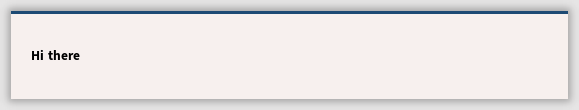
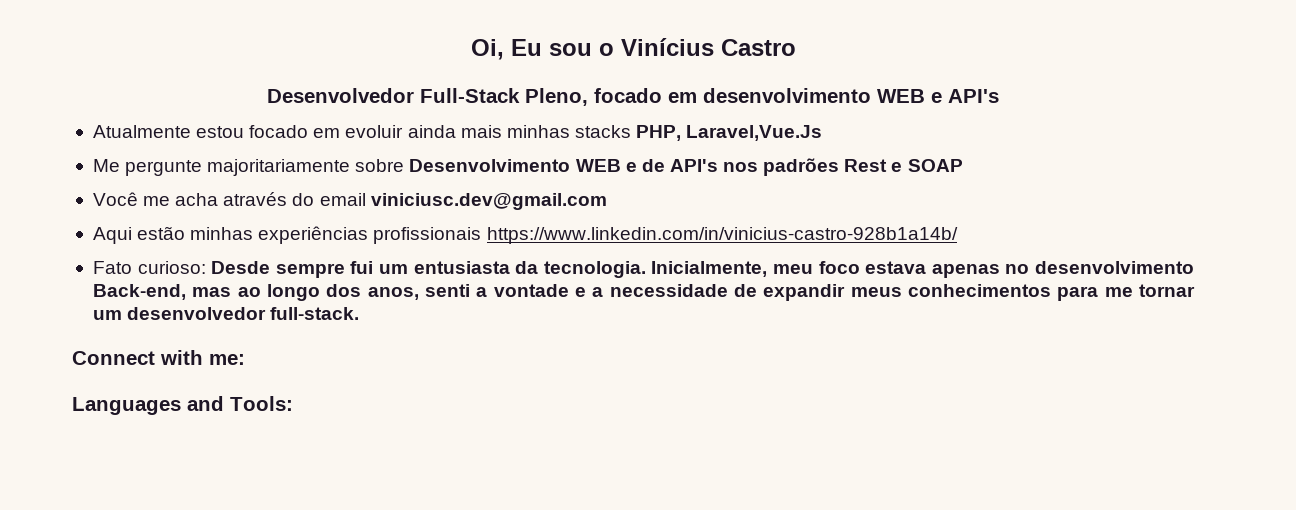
[31,49,80,60] Hi there -> [470,38,796,60] [267,88,999,106] [92,125,823,141] [92,158,963,176] [92,192,607,210] [92,226,958,244] [92,261,1194,278] [92,284,1195,301] [92,307,360,320] [72,350,245,365] [72,396,293,415] Oi, Eu sou o Vinícius Castro // Desenvolvedor Full-Stack Pleno, focado em desenvolvimento WEB e API's // Atualmente estou focado em evoluir ainda mais minhas stacks PHP, Laravel,Vue.Js // Me pergunte majoritariamente sobre Desenvolvimento WEB e de API's nos padrões Rest e SOAP // Você me acha através do email viniciusc.dev@gmail.com // Aqui estão minhas experiências profissionais https://www.linkedin.com/in/vinicius-castro-928b1a14b/ // Fato curioso: Desde sempre fui um entusiasta da tecnologia. Inicialmente, meu foco estava apenas no desenvolvimento Back-end, mas ao longo dos anos, senti a vontade e a necessidade de expandir meus conhecimentos para me tornar um desenvolvedor full-stack. // Connect with me: // Languages and Tools:

